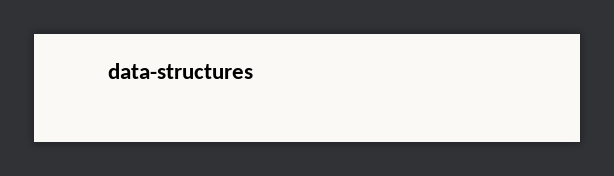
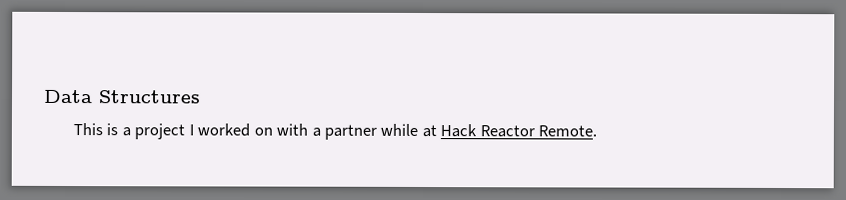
[108,63,253,79] data-structures -> [43,89,201,104] [72,123,598,140] Data Structures // This is a project I worked on with a partner while at Hack Reactor Remote.

